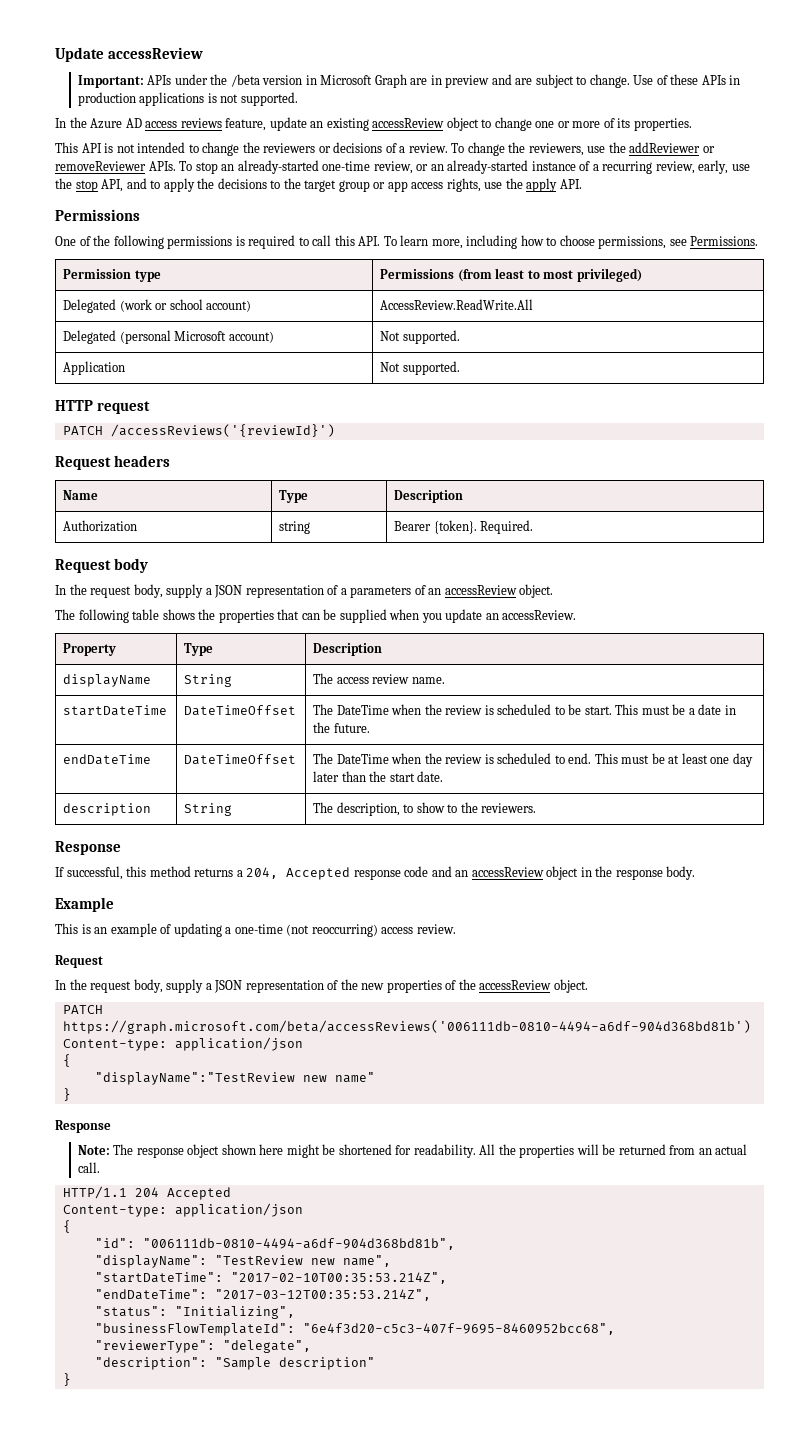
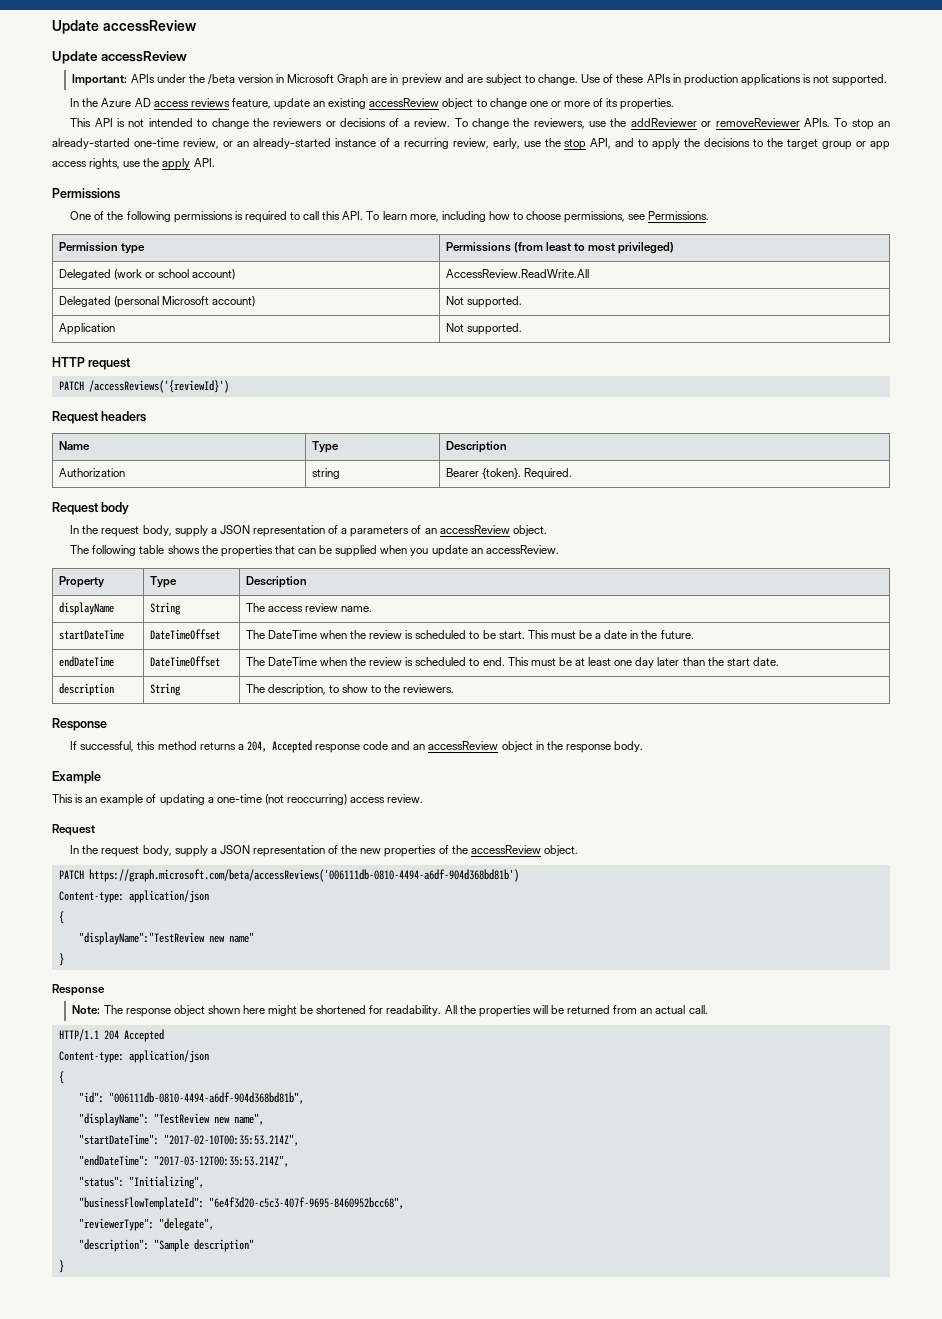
[55,47,204,62] Update accessReview -> [52,20,197,34] [52,51,187,64] Update accessReview // Update accessReview

